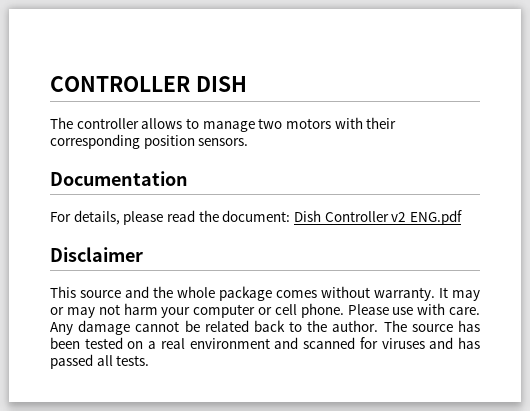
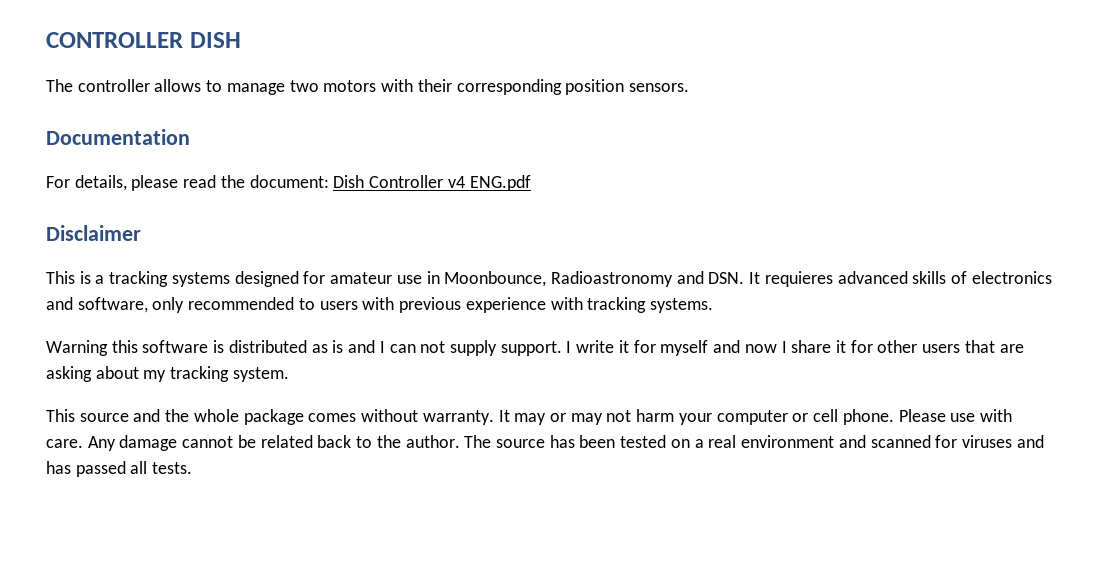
[391,212,407,222] v2 -> [447,176,465,188] v4
(143, 254) none -> [46,271,1052,287] [46,297,713,313] [46,340,1024,356] [46,366,289,382] // This is a tracking systems designed for amateur use in Moonbounce, Radioastronomy and DSN. It requieres advanced skills of electronics and software, only recommended to users with previous experience with tracking systems. // Warning this software is distributed as is and I can not supply support. I write it for myself and now I share it for other users that are asking about my tracking system.

